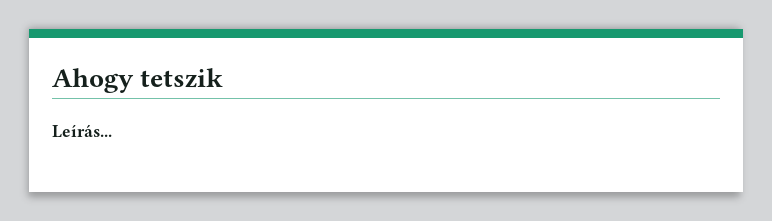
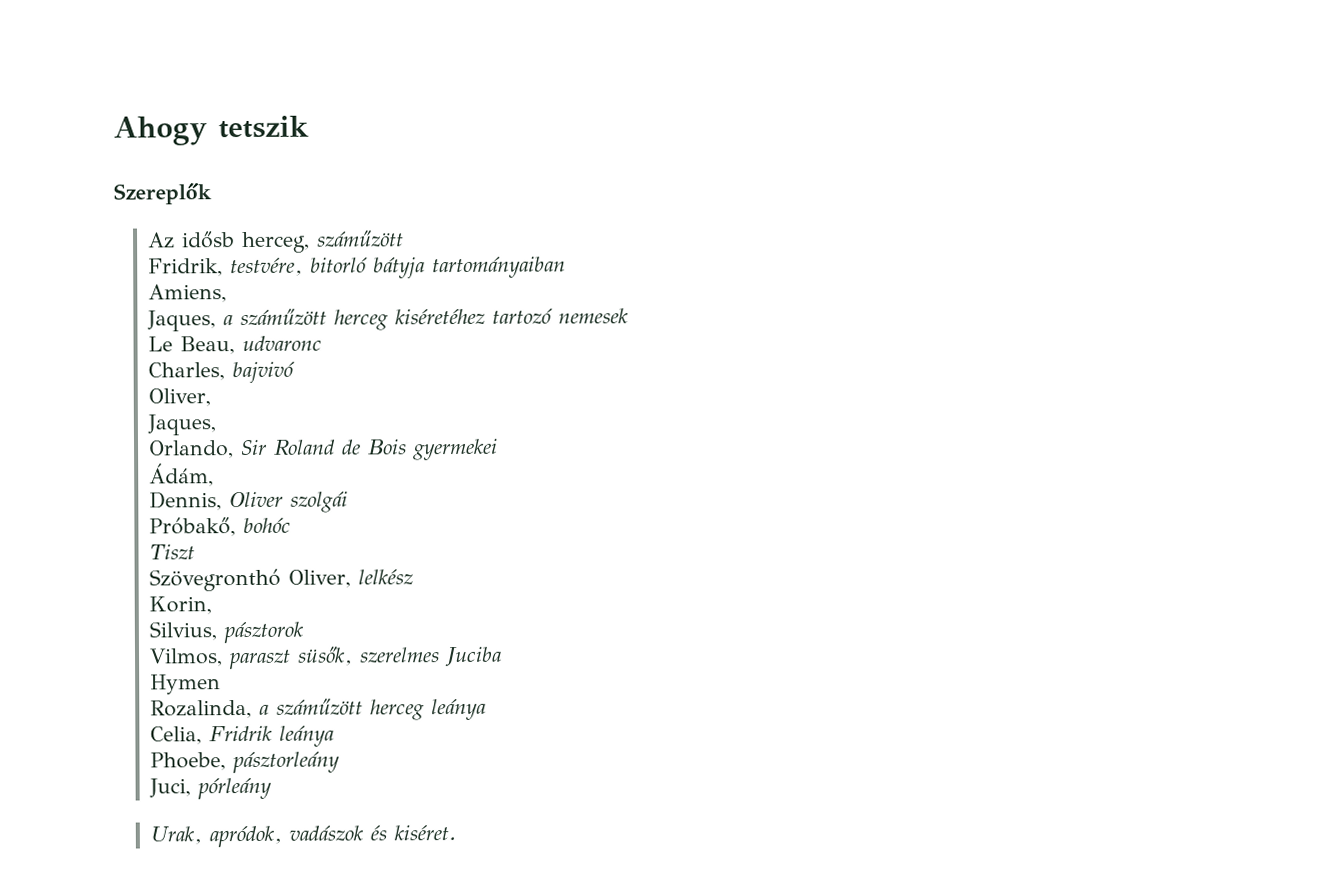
[52,124,112,138] Leírás... -> [113,183,212,205] [148,230,405,254] [148,256,567,279] [148,284,228,303] [147,308,630,332] [148,335,323,355] [148,361,296,384] [148,388,212,407] [147,414,217,436] [148,438,499,461] [149,463,215,487] [149,491,349,513] [149,517,292,537] [149,544,196,560] [149,568,414,592] [149,596,213,615] [149,621,305,644] [149,646,503,670] [150,674,222,695] [150,698,487,721] [150,725,335,747] [150,751,341,774] [149,777,273,800] [150,825,457,848] Szereplők // Az idősb herceg, száműzött // Fridrik, testvére, bitorló bátyja tartományaiban // Amiens, // Jaques, a száműzött herceg kiséretéhez tartozó nemesek // Le Beau, udvaronc // Charles, bajvivó // Oliver, // Jaques, // Orlando, Sir Roland de Bois gyermekei // Ádám, // Dennis, Oliver szolgái // Próbakő, bohóc // Tiszt // Szövegronthó Oliver, lelkész // Korin, // Silvius, pásztorok // Vilmos, paraszt süsők, szerelmes Juciba // Hymen // Rozalinda, a száműzött herceg leánya // Celia, Fridrik leánya // Phoebe, pásztorleány // Juci, pórleány // Urak, apródok, vadászok és kiséret.

